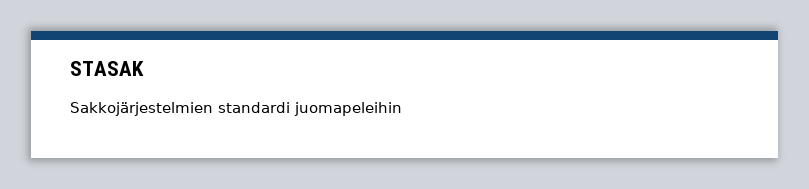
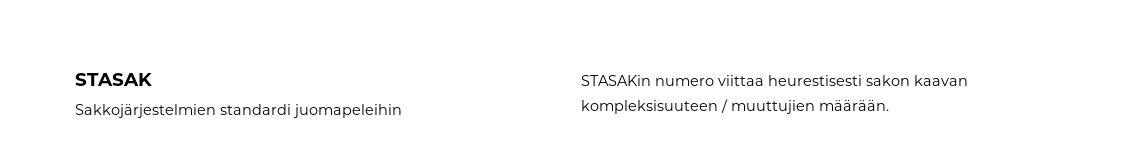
(402, 109) none -> [581,75,968,86] [581,99,889,114] // STASAKin numero viittaa heurestisesti sakon kaavan kompleksisuuteen / muuttujien määrään.

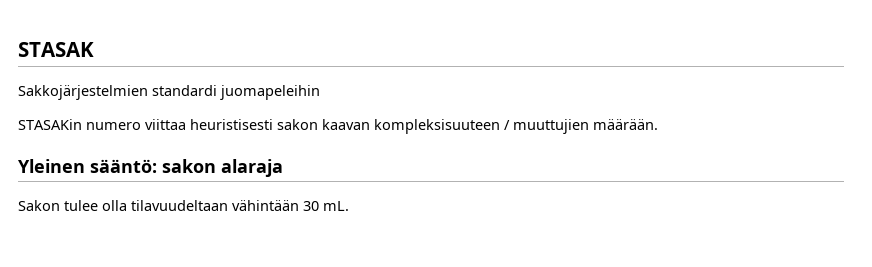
[768,75,862,86] heurestisesti -> [190,119,273,130] heuristisesti
(889, 105) none -> [18,159,283,177] [18,200,349,211] // Yleinen sääntö: sakon alaraja // Sakon tulee olla tilavuudeltaan vähintään 30 mL.

